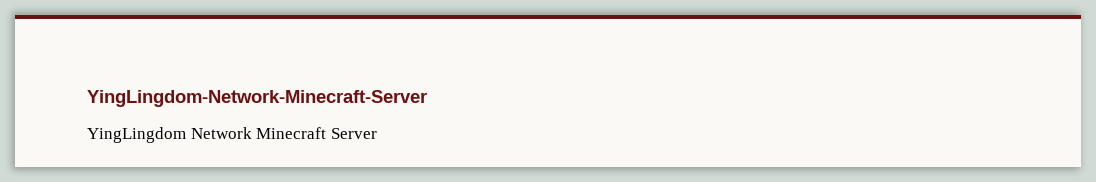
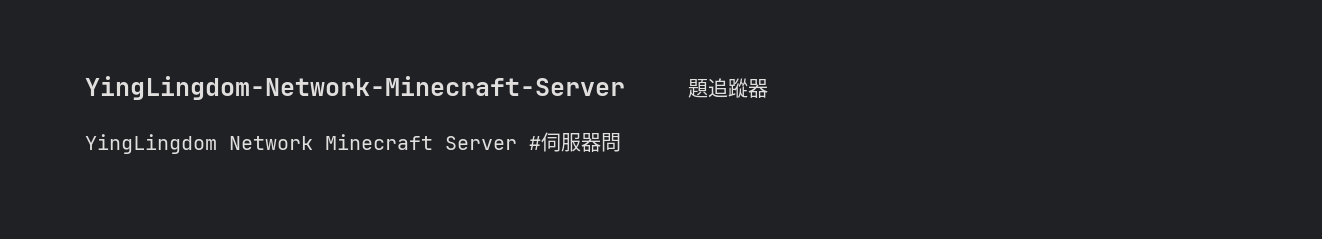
(377, 133) none -> [529,132,621,152] [688,78,768,98] #伺服器問題追蹤器

